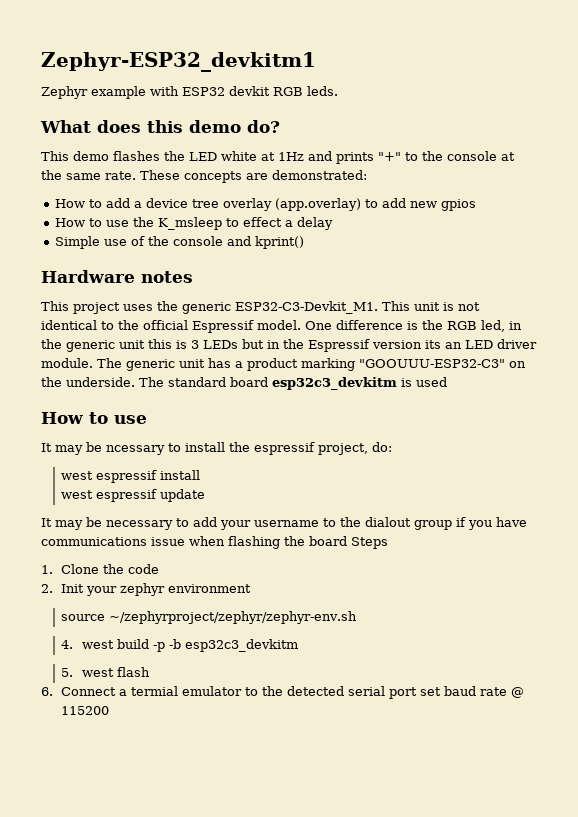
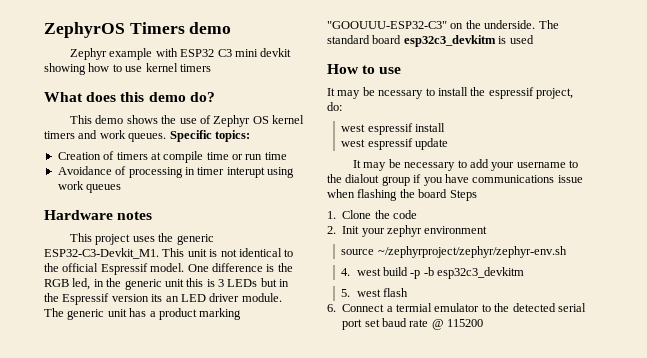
[41,52,316,72] Zephyr-ESP32_devkitm1 -> [44,22,232,38] ZephyrOS Timers demo
[229,86,338,96] devkit RGB leds. -> [217,48,292,57] [44,63,211,75] C3 mini devkit showing how to use kernel timers
[113,151,515,164] [41,170,367,183] [54,198,476,211] [54,217,333,230] [54,236,304,249] flashes the LED white at 1Hz and prints "+" to the console at the same rate. These concepts are demonstrated: // How to add a device tree overlay (app.overlay) to add new gpios // How to use the K_msleep to effect a delay // Simple use of the console and kprint() -> [126,115,305,127] [44,130,250,142] [57,151,287,163] [57,166,294,178] [57,181,122,193] shows the use of Zephyr OS kernel timers and work queues. Specific topics: // Creation of timers at compile time or run time // Avoidance of processing in timer interupt using work queues

